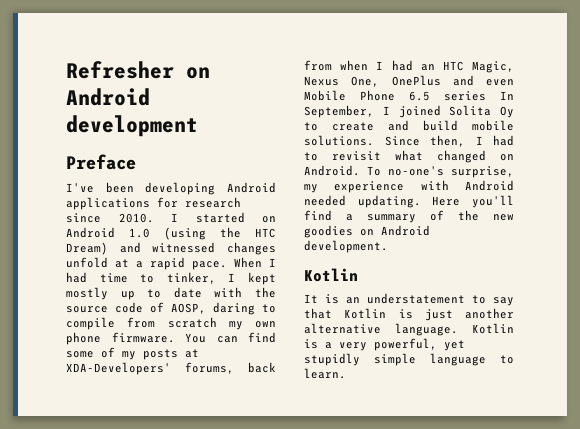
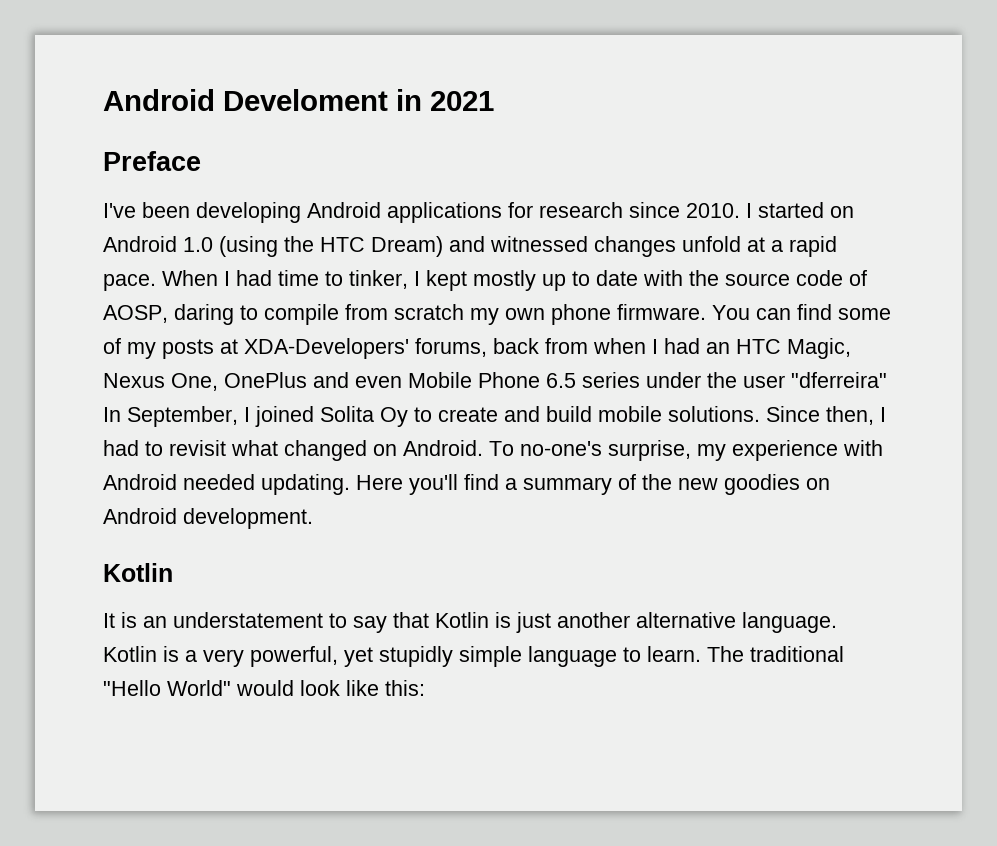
[66,61,210,79] [66,88,150,106] [66,115,198,137] Refresher on Android development -> [103,89,494,111] Android Develoment in 2021
(486, 96) none -> [646,372,887,388] under the user "dferreira"
(346, 373) none -> [707,646,844,662] [103,680,425,696] The traditional "Hello World" would look like this:

